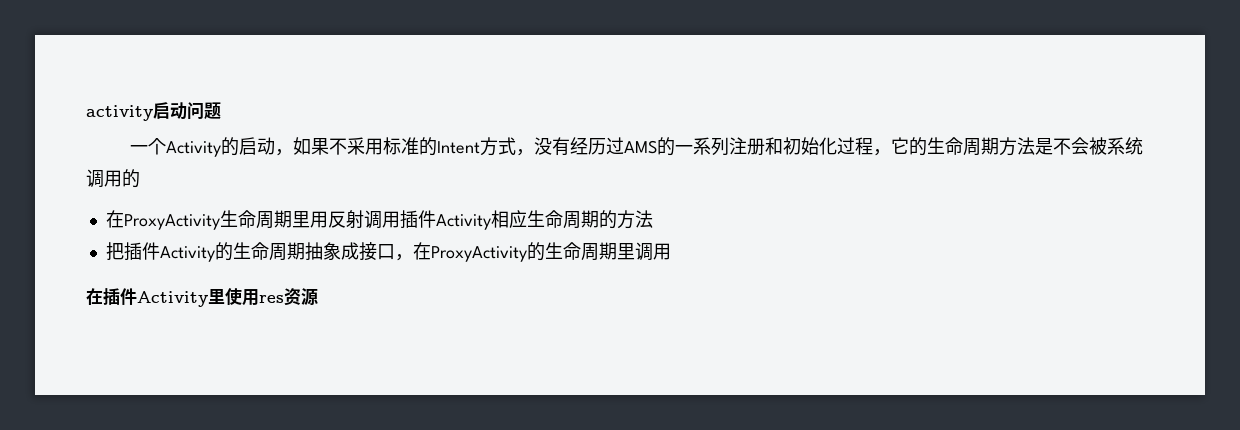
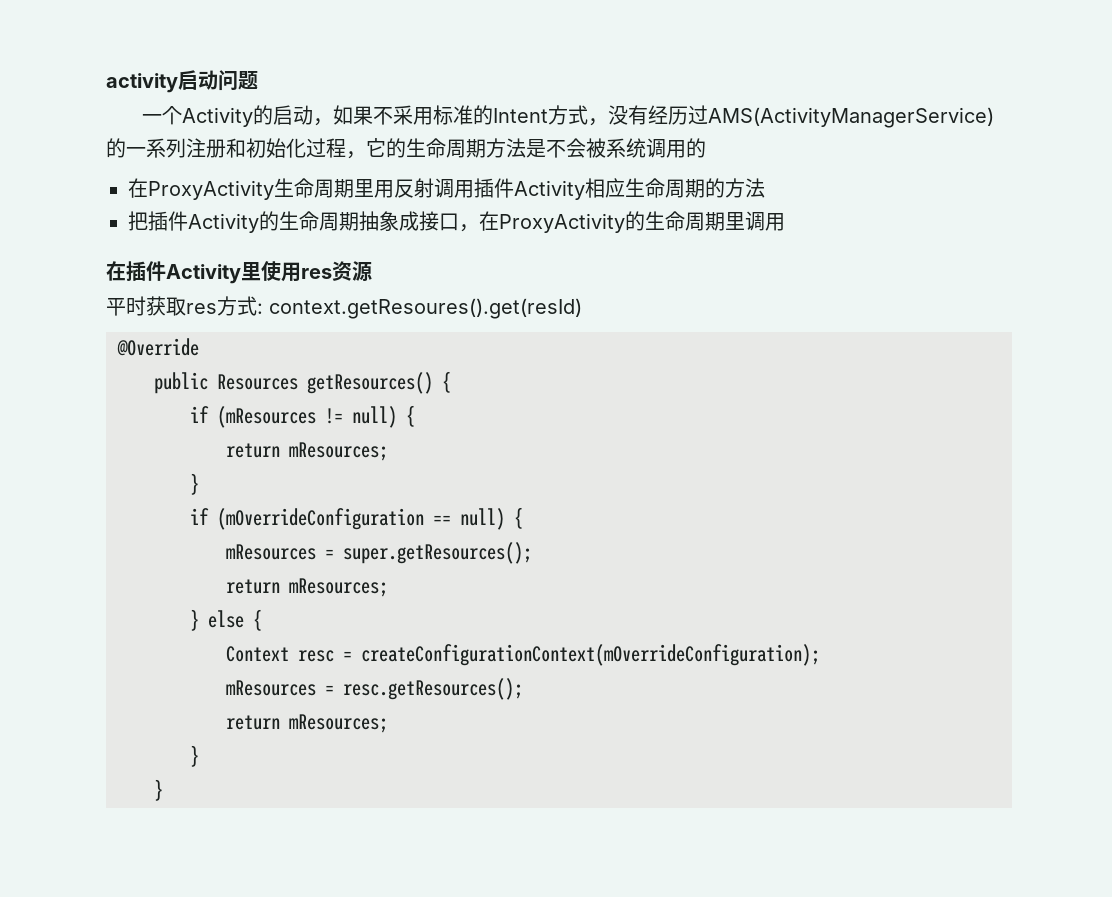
[623,140,657,154] AMS -> [707,107,994,128] AMS(ActivityManagerService)
(318, 297) none -> [106,296,582,319] [117,338,199,356] [154,371,451,394] [190,405,415,428] [226,442,388,461] [190,473,199,495] [190,507,523,530] [226,542,532,564] [226,578,388,597] [190,609,262,631] [226,644,820,666] [226,678,523,700] [226,714,388,733] [190,745,199,767] [154,779,163,801] // 平时获取res方式: context.getResoures().get(resId) // @Override // public Resources getResources() { // if (mResources != null) { // return mResources; // } // if (mOverrideConfiguration == null) { // mResources = super.getResources(); // return mResources; // } else { // Context resc = createConfigurationContext(mOverrideConfiguration); // mResources = resc.getResources(); // return mResources; // } // }

